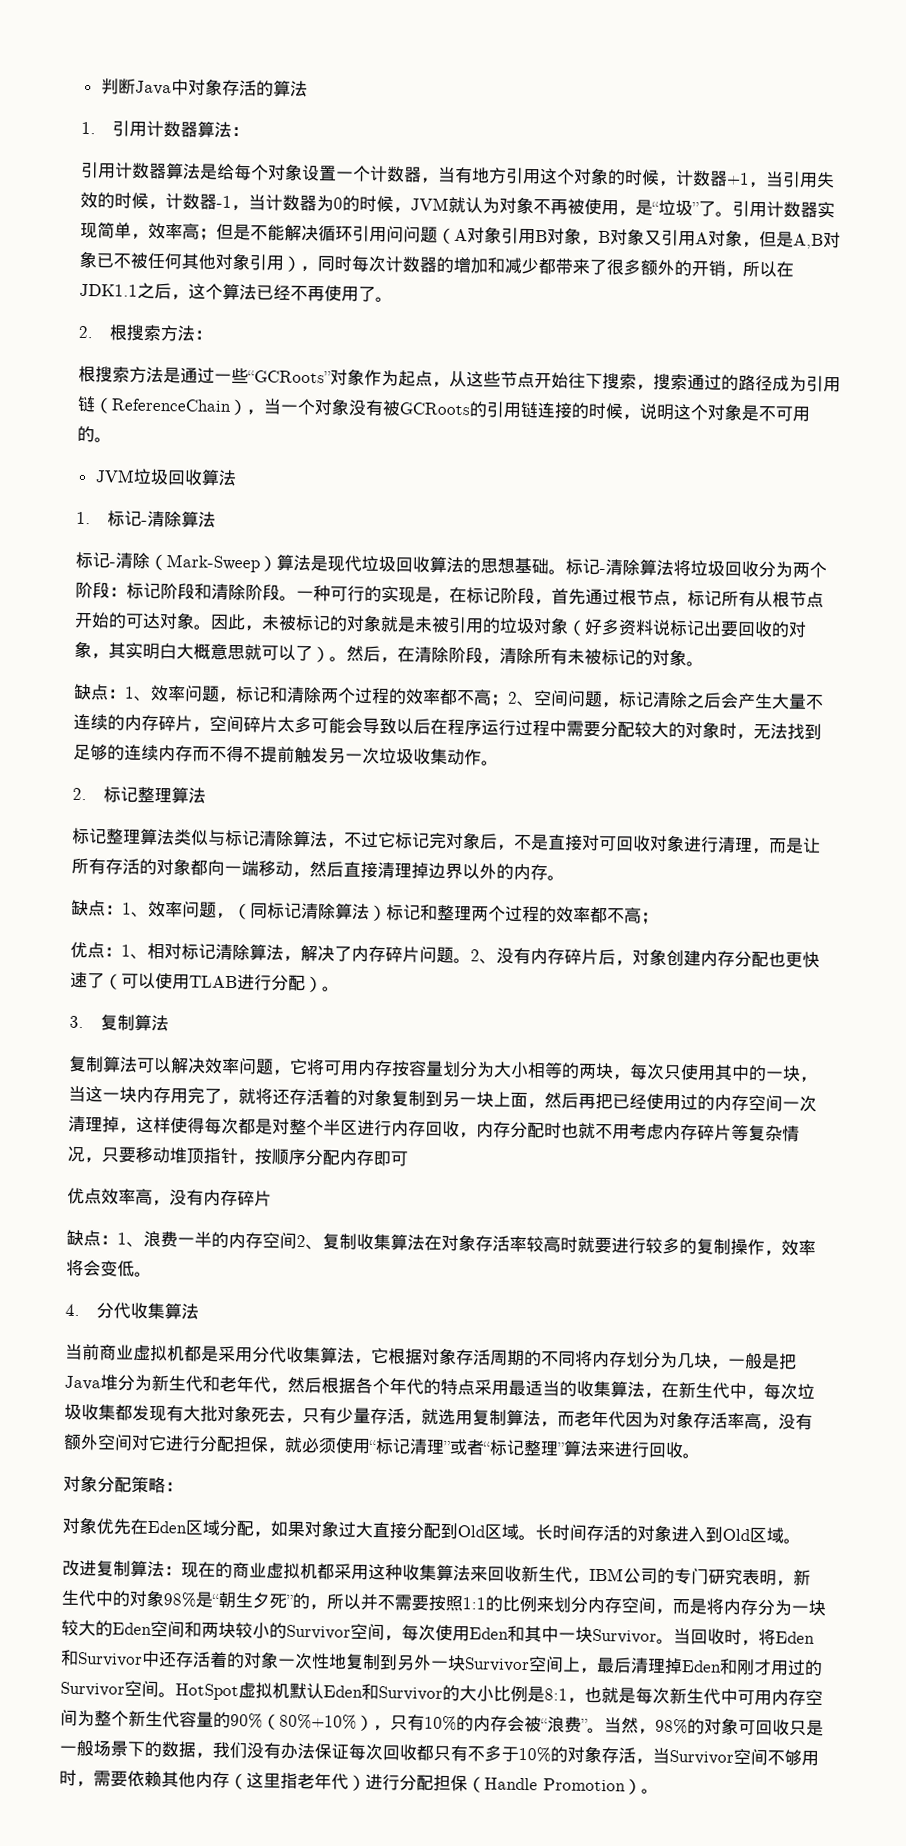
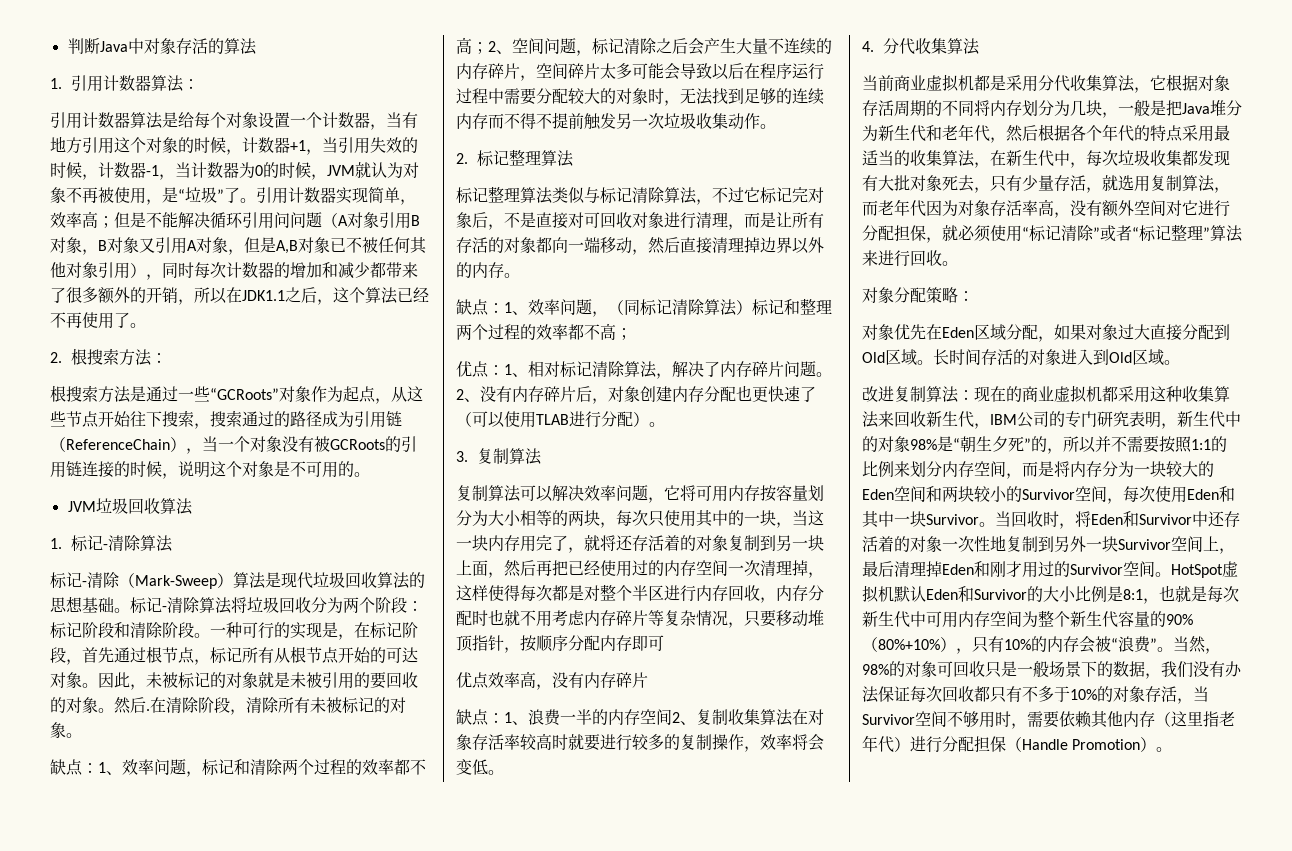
[499,617,807,638] [74,640,398,664] 垃圾对象（好多资料说标记出要回收的对象，其实明白大概意思就可以了）。然后， -> [370,672,418,689] [50,697,150,714] 要回收的对象。然后.
[426,1438,445,1454] 理 -> [1077,225,1094,241] 除

